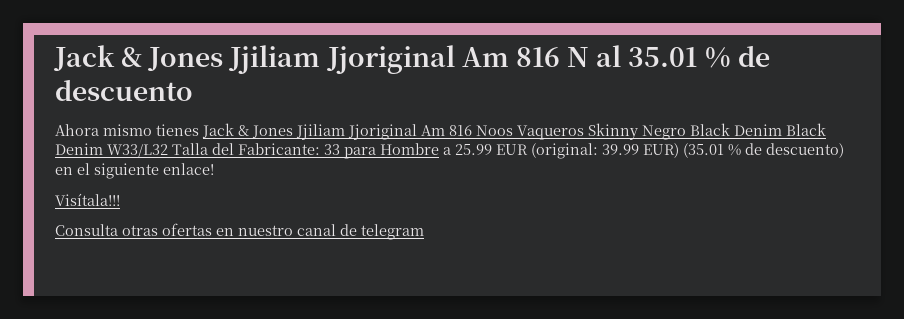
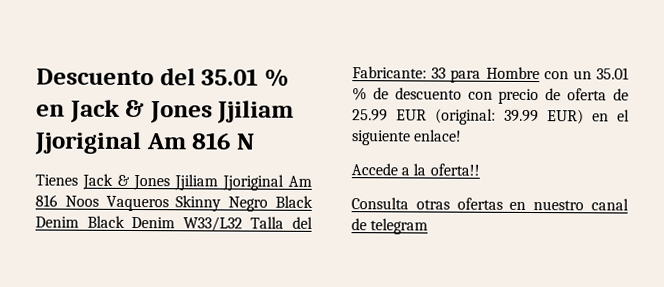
(53, 58) none -> [36,68,289,87] [36,104,65,117] Descuento del 35.01 % en
[596,45,770,68] [55,79,193,101] [55,124,199,136] al 35.01 % de descuento // Ahora mismo tienes -> [35,174,78,186] // Tienes
[443,147,451,155] a -> [543,67,629,80] [352,87,629,105] con un 35.01 % de descuento con precio de oferta de
[683,143,844,158] (35.01 % de descuento) -> (584, 117) none
[55,193,120,206] Visítala!!! -> [351,163,480,176] Accede a la oferta!!

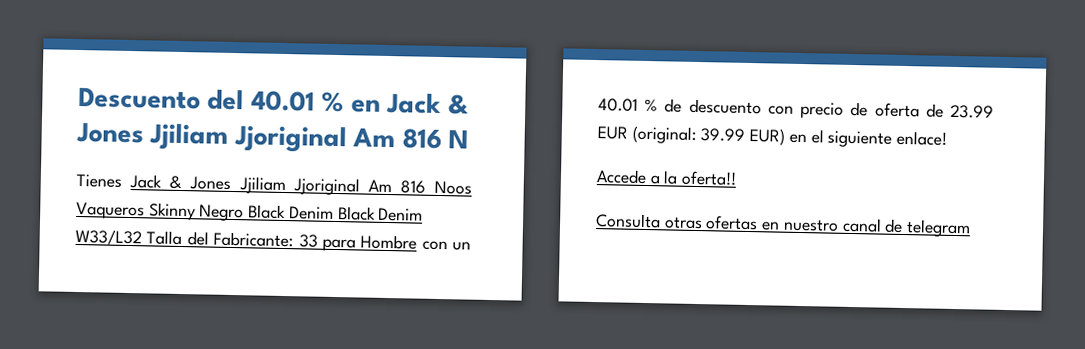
[201,68,259,86] 35.01 -> [250,90,315,112] 40.01
[596,67,629,80] 35.01 -> [598,98,638,112] 40.01
[352,109,388,122] 25.99 -> [950,104,994,119] 23.99

